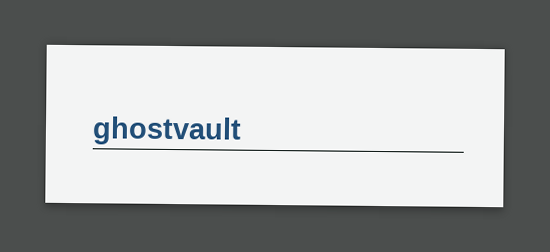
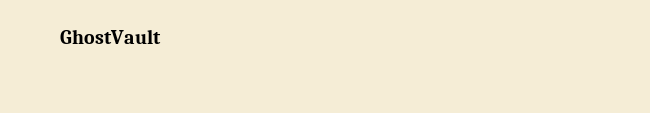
[92,116,242,146] ghostvault -> [60,29,161,44] GhostVault

